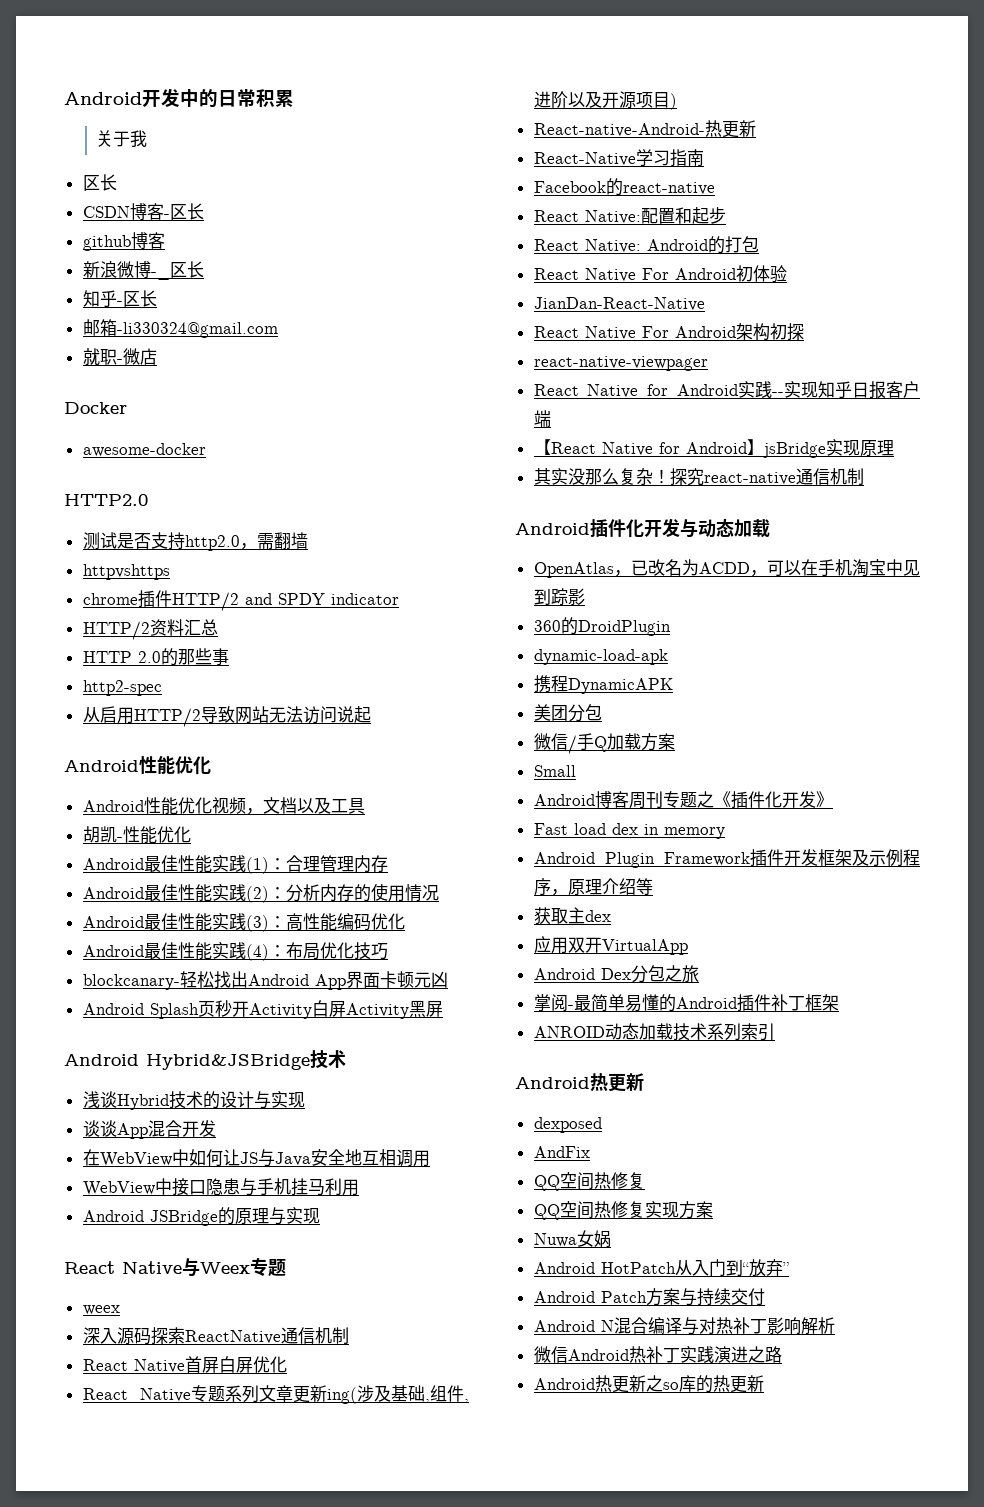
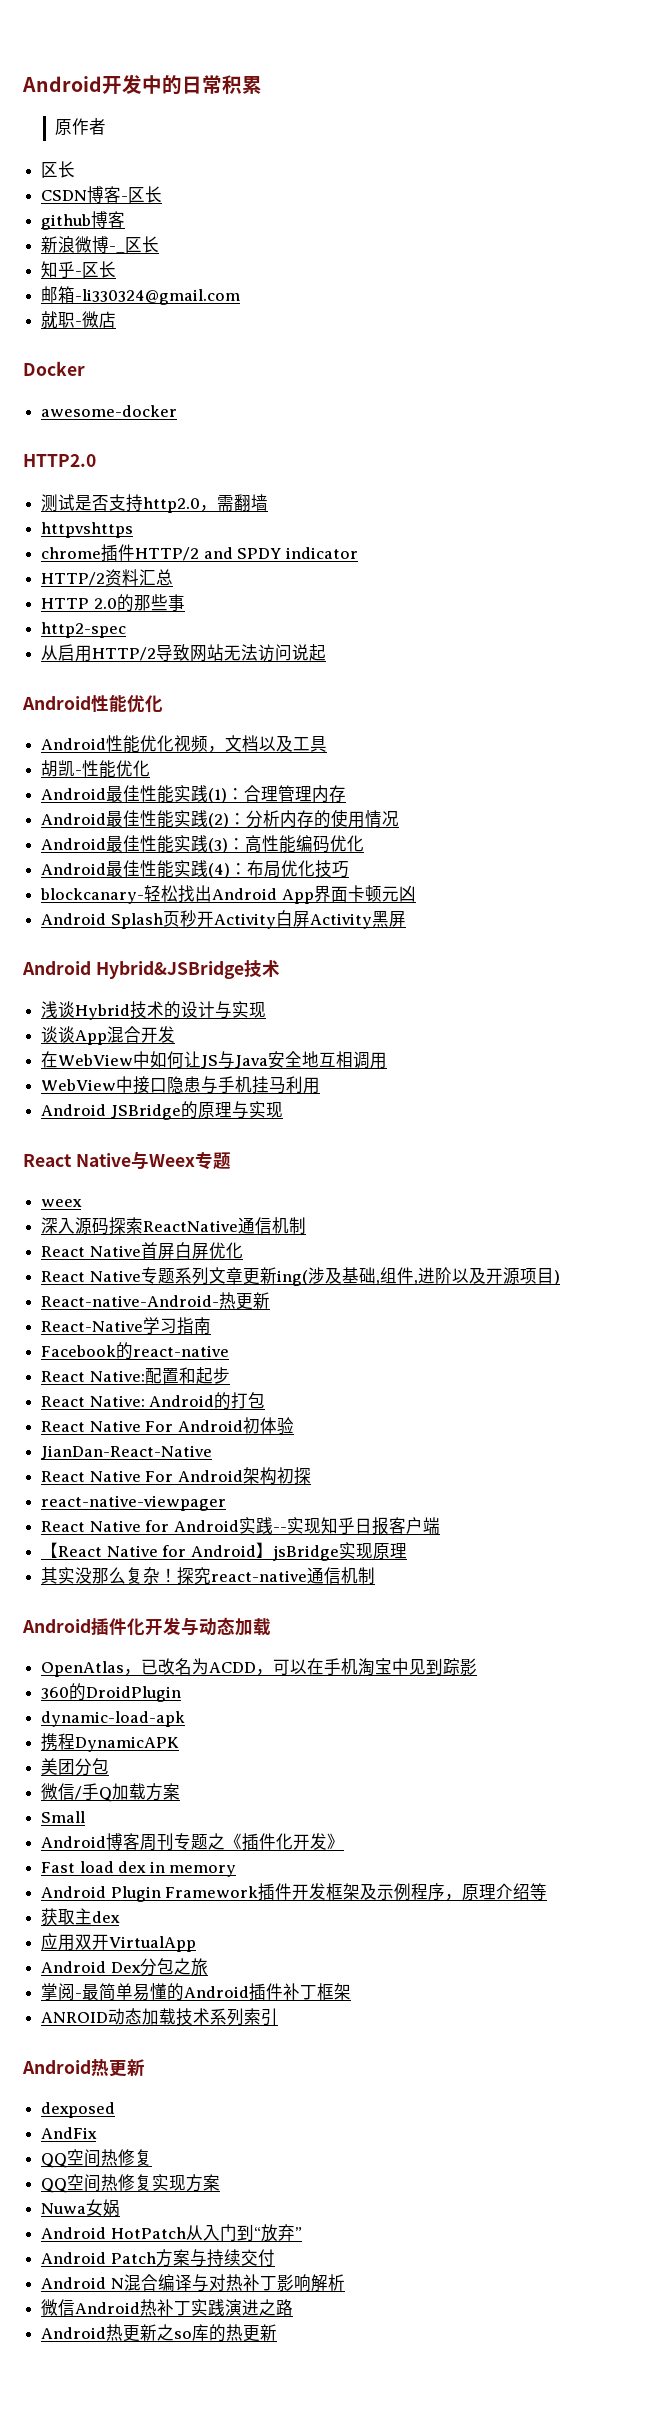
[96,130,148,147] 关于我 -> [54,118,106,135] 原作者

